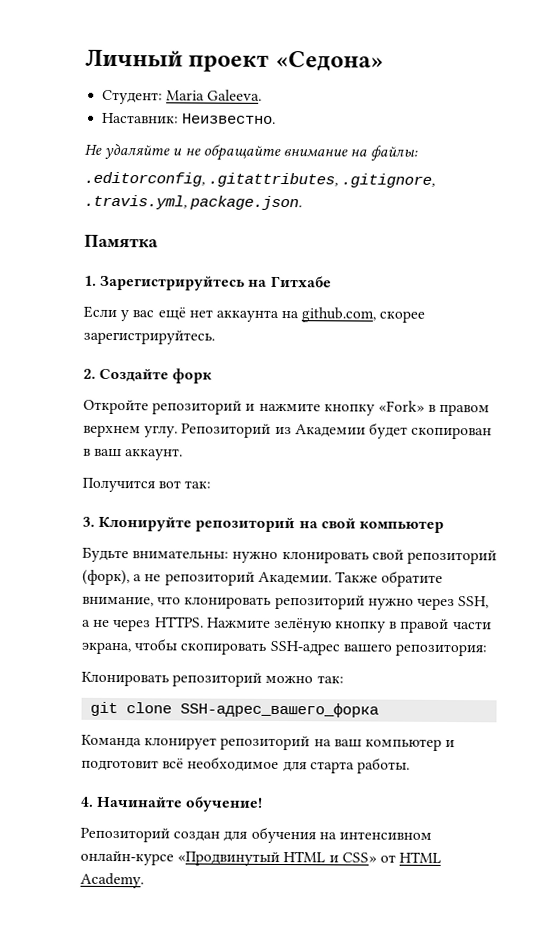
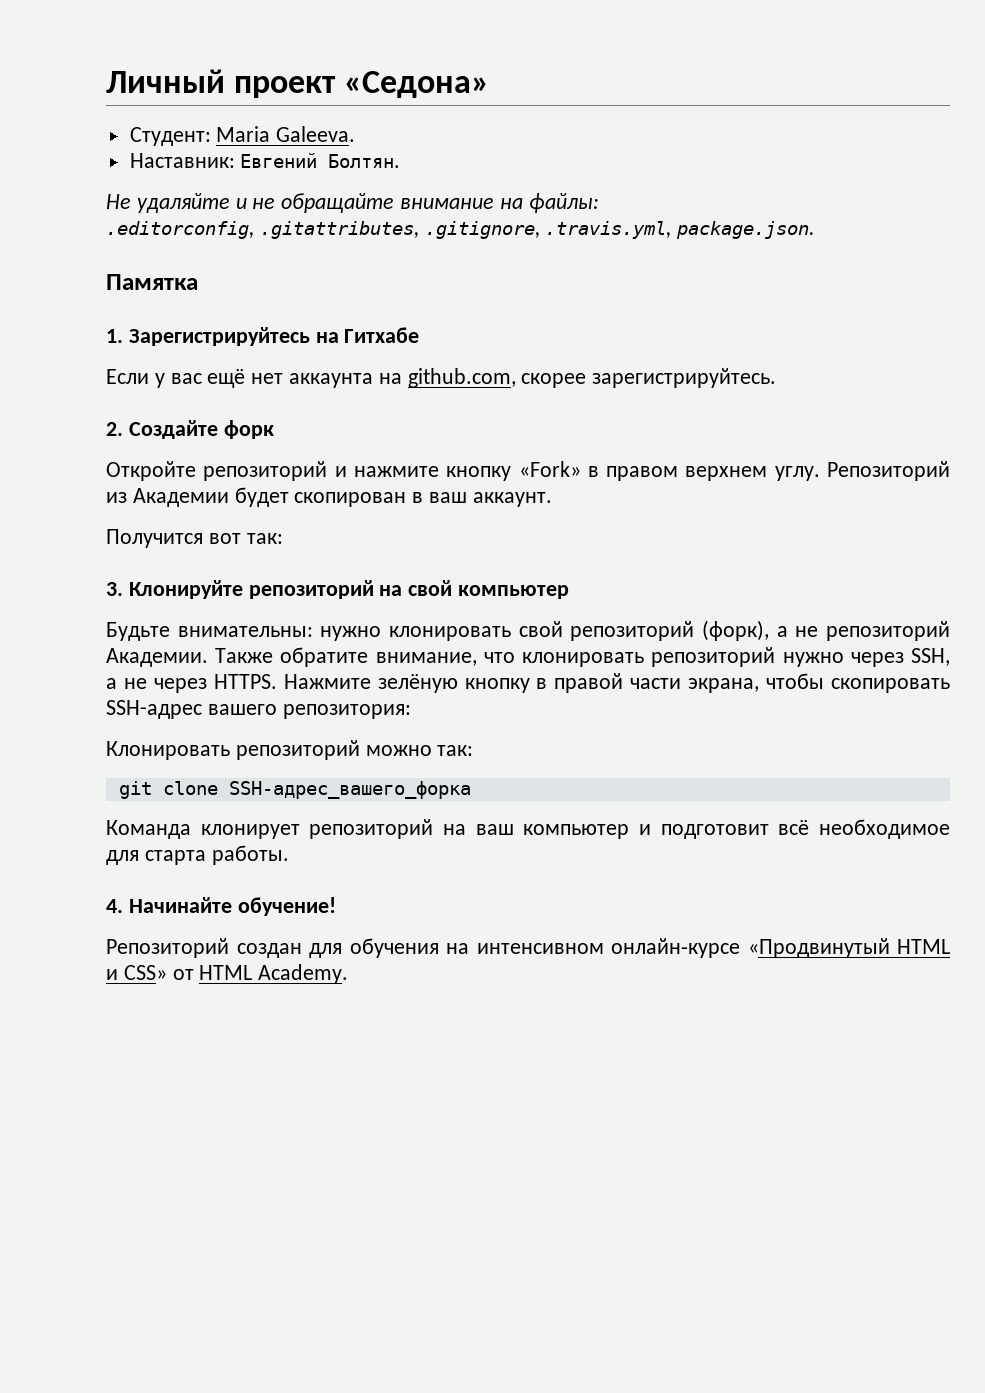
[182,113,277,124] Неизвестно. -> [240,153,401,168] Евгений Болтян.

